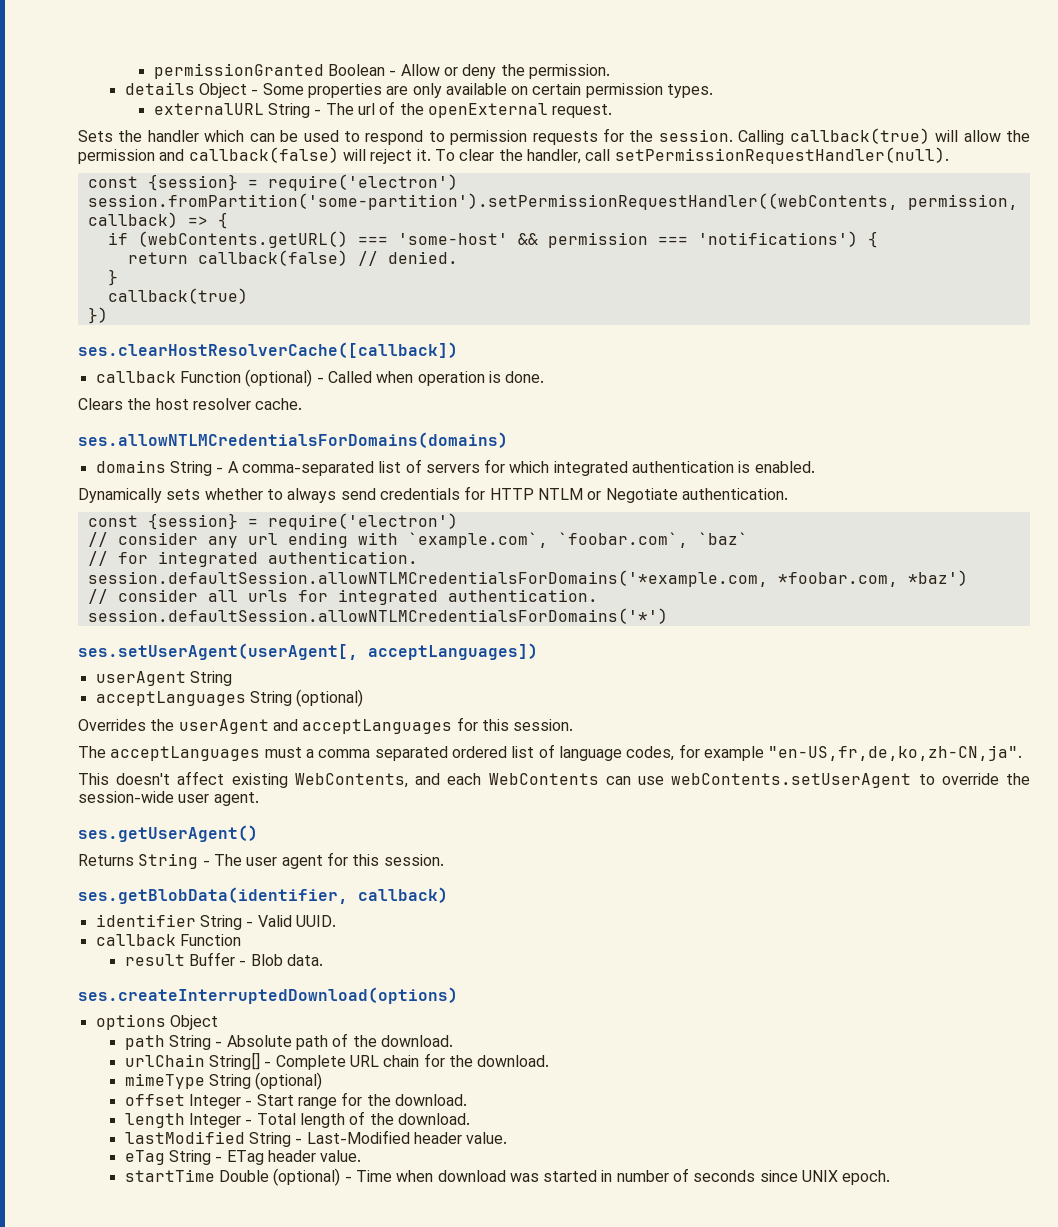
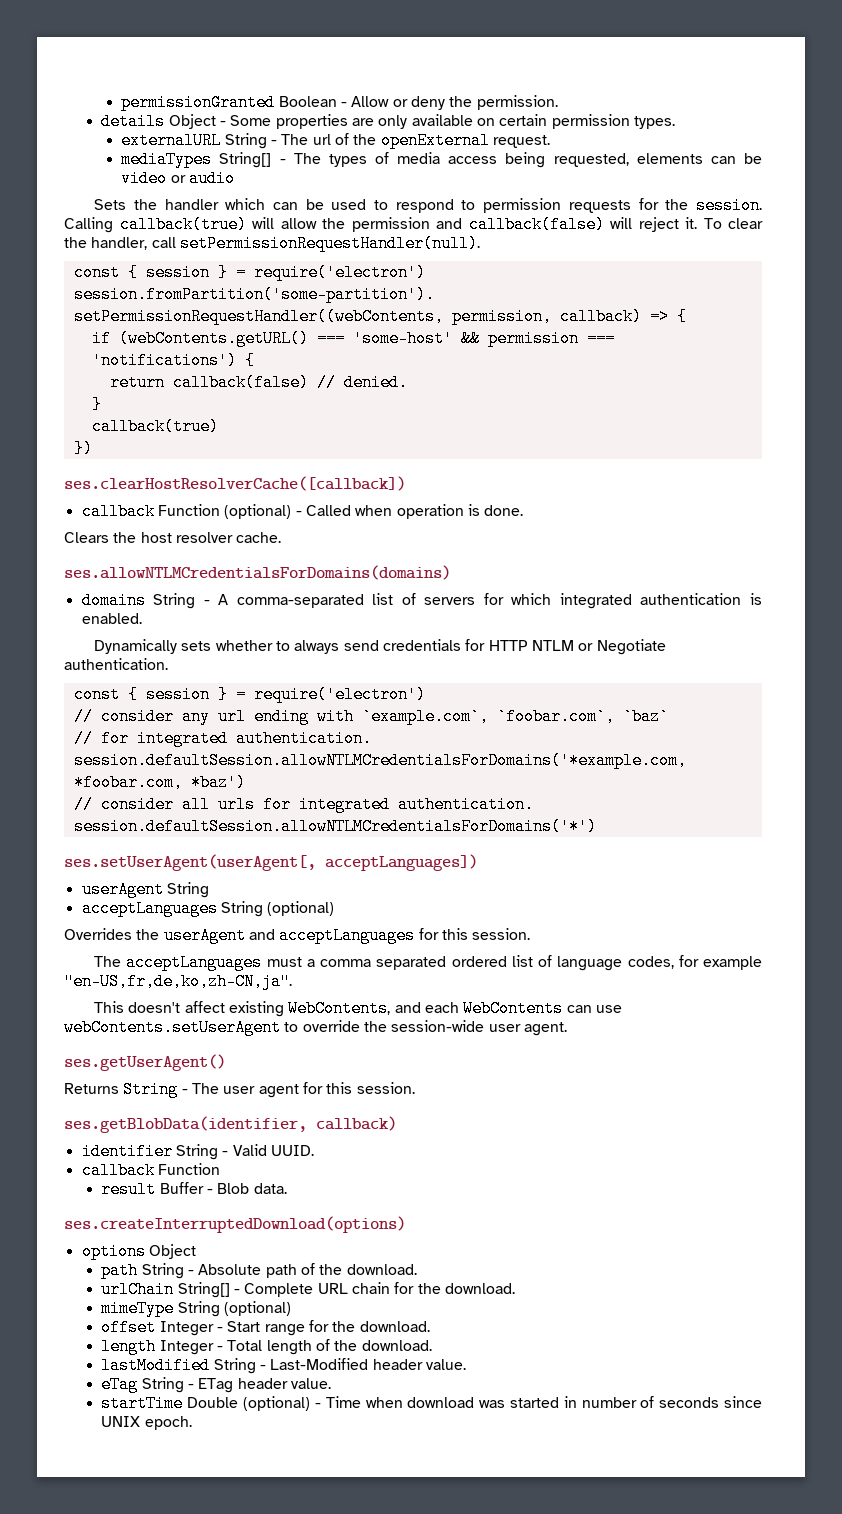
(613, 111) none -> [121,151,762,168] [121,170,235,187] // mediaTypes String[] - The types of media access being requested, elements can be video or audio
[147,174,238,191] {session} -> [127,264,228,281] { session }
[147,513,238,530] {session} -> [127,686,228,703] { session }

